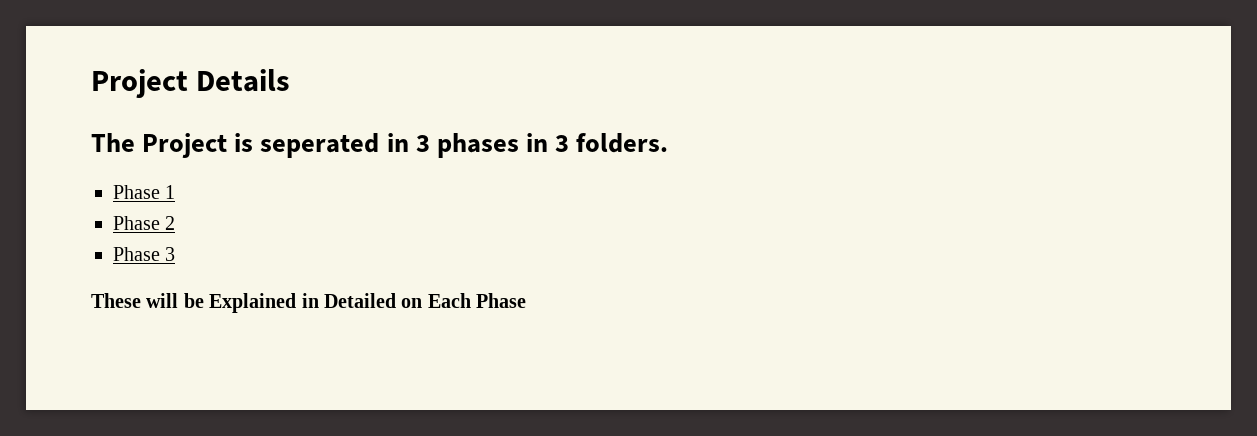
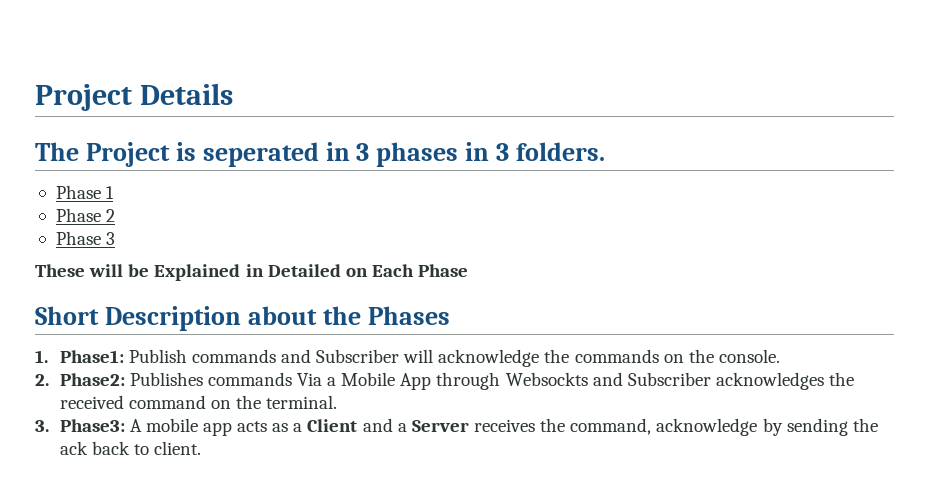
(527, 300) none -> [35,306,450,331] [35,349,781,367] [35,372,855,390] [59,395,338,409] [35,418,878,436] [59,441,201,455] // Short Description about the Phases // 1. Phase1: Publish commands and Subscriber will acknowledge the commands on the console. // 2. Phase2: Publishes commands Via a Mobile App through Websockts and Subscriber acknowledges the received command on the terminal. // 3. Phase3: A mobile app acts as a Client and a Server receives the command, acknowledge by sending the ack back to client.

